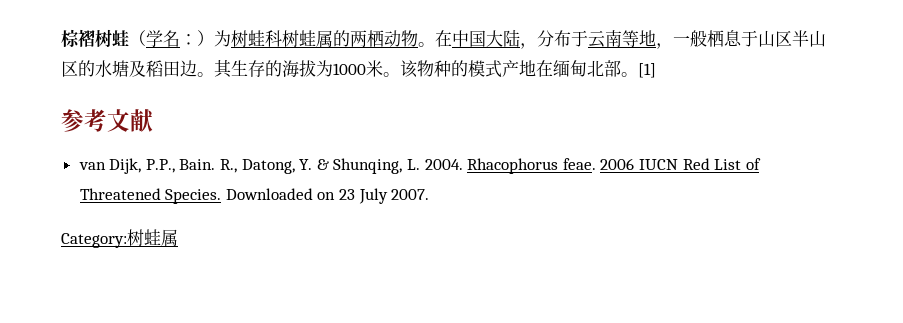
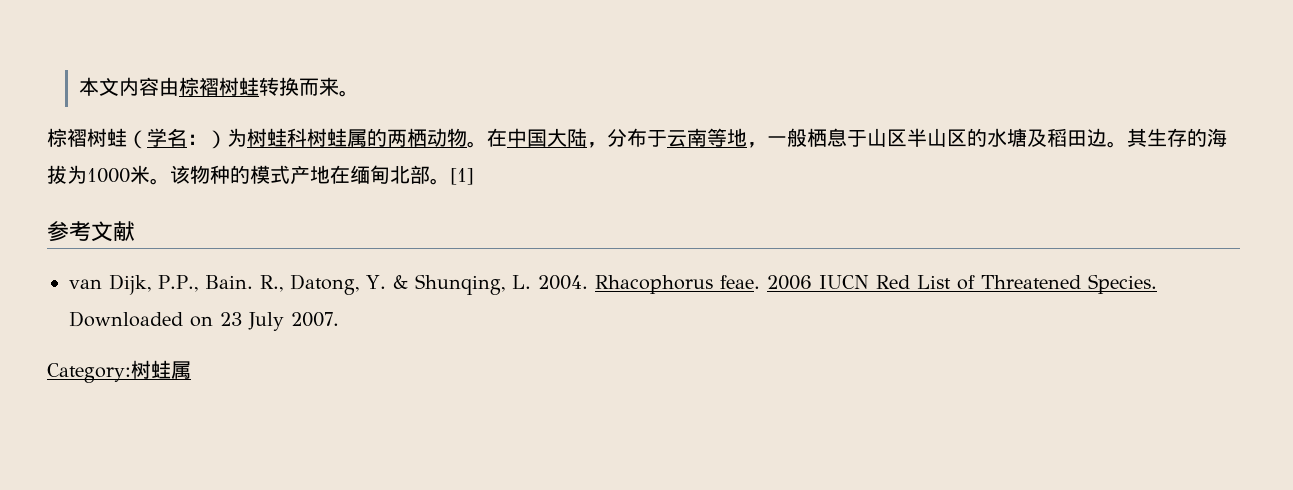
(61, 38) none -> [79,77,360,97] 本文内容由棕褶树蛙转换而来。 //

